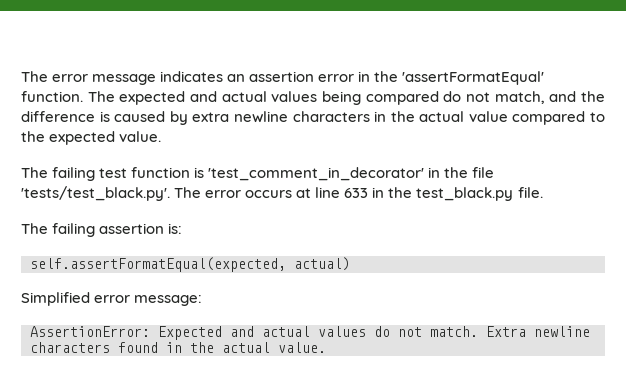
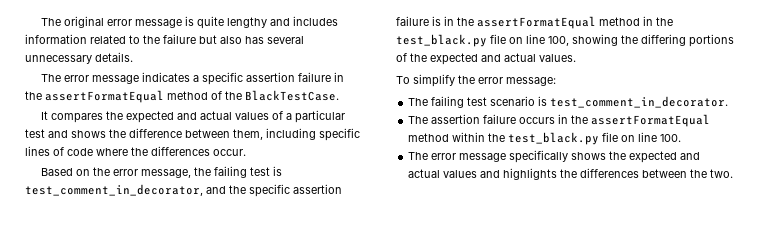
[21,71,545,85] [21,91,605,105] [21,111,605,125] [21,131,162,145] [21,167,495,181] [21,186,543,201] [21,223,183,237] [30,257,350,272] [21,292,203,306] [30,326,590,340] [30,342,326,353] The error message indicates an assertion error in the 'assertFormatEqual' function. The expected and actual values being compared do not match, and the difference is caused by extra newline characters in the actual value compared to the expected value. // The failing test function is 'test_comment_in_decorator' in the file 'tests/test_black.py'. The error occurs at line 633 in the test_black.py file. // The failing assertion is: // self.assertFormatEqual(expected, actual) // Simplified error message: // AssertionError: Expected and actual values do not match. Extra newline characters found in the actual value. -> [41,16,339,29] [25,34,304,44] [25,52,133,64] [41,72,345,85] [25,90,339,103] [41,110,346,123] [25,128,360,141] [25,146,246,156] [41,166,283,178] [25,184,342,197] [396,16,673,29] [396,34,734,47] [396,53,576,65] [396,74,556,87] [408,96,729,108] [408,114,711,127] [408,132,682,145] [408,150,701,163] [408,168,734,180] The original error message is quite lengthy and includes information related to the failure but also has several unnecessary details. // The error message indicates a specific assertion failure in the assertFormatEqual method of the BlackTestCase. // It compares the expected and actual values of a particular test and shows the difference between them, including specific lines of code where the differences occur. // Based on the error message, the failing test is test_comment_in_decorator, and the specific assertion failure is in the assertFormatEqual method in the test_black.py file on line 100, showing the differing portions of the expected and actual values. // To simplify the error message: // The failing test scenario is test_comment_in_decorator. // The assertion failure occurs in the assertFormatEqual method within the test_black.py file on line 100. // The error message specifically shows the expected and actual values and highlights the differences between the two.

